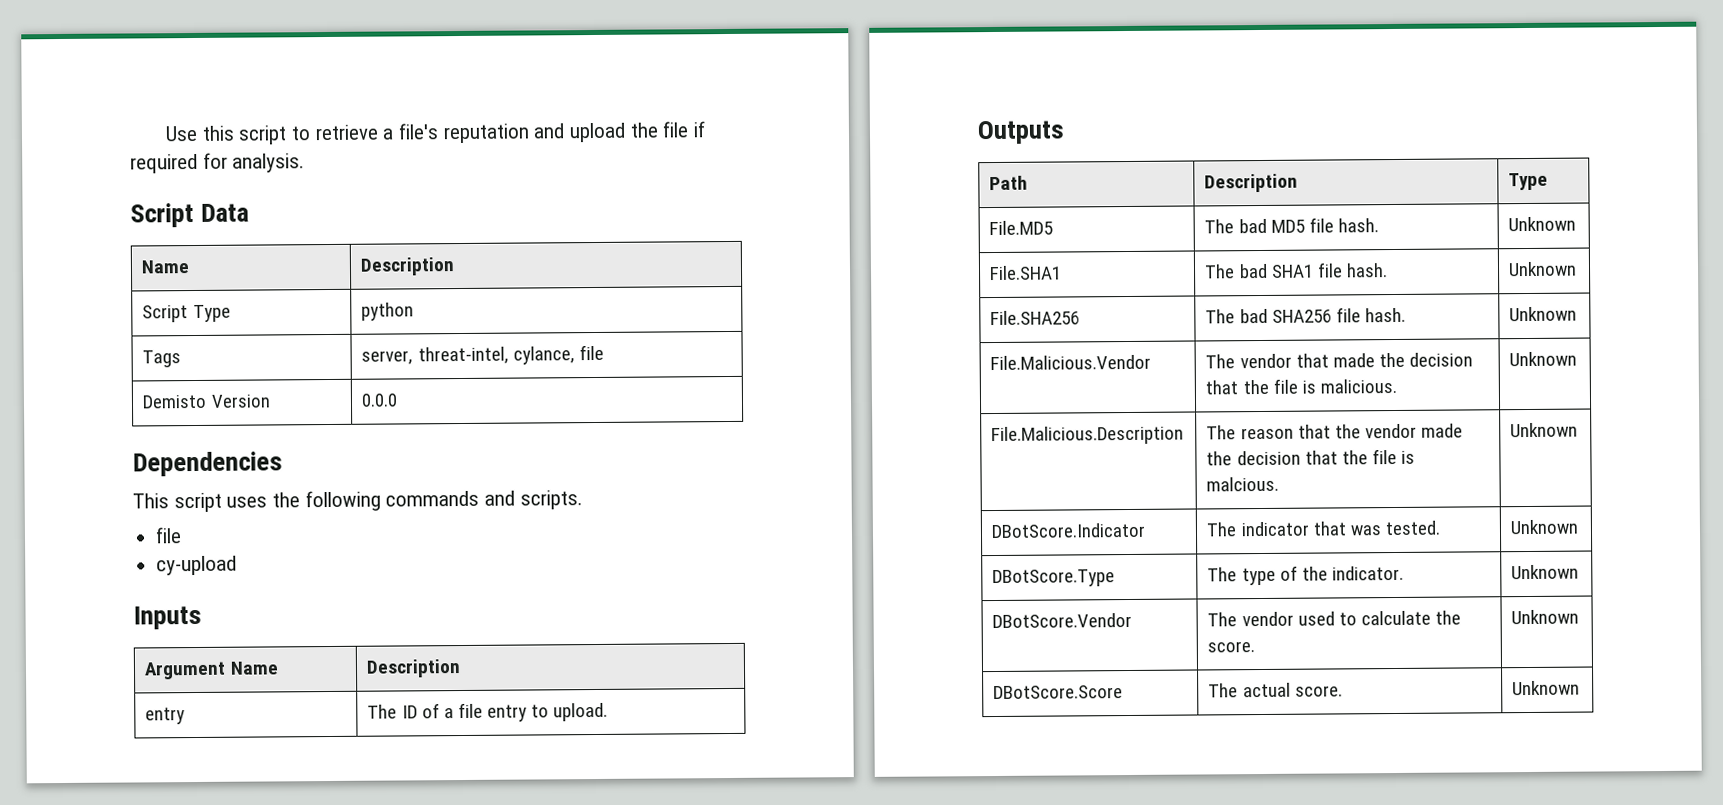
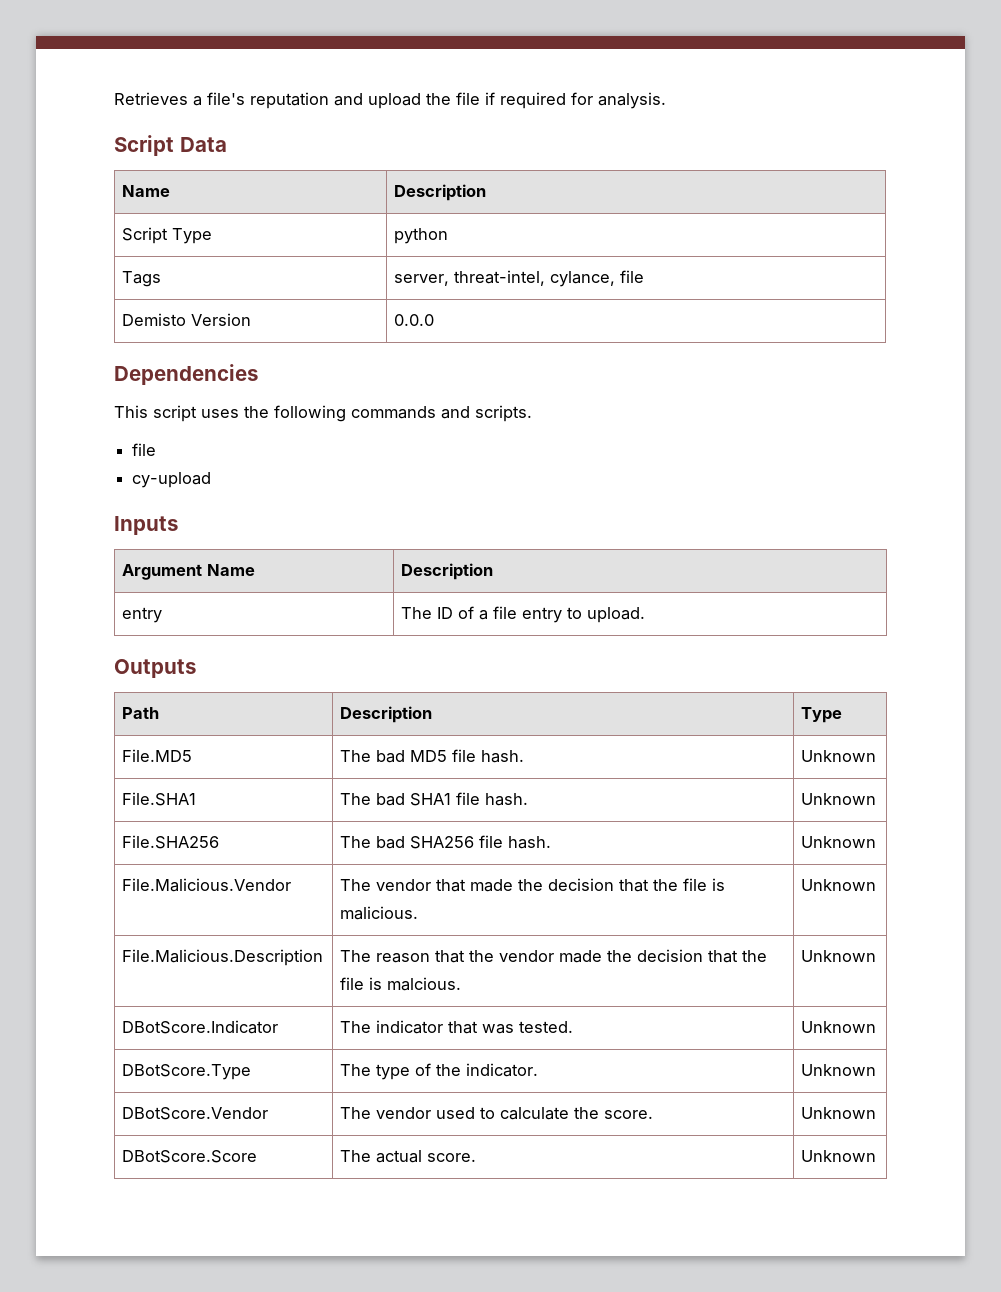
[164,124,379,145] Use this script to retrieve -> [114,92,188,105] Retrieves

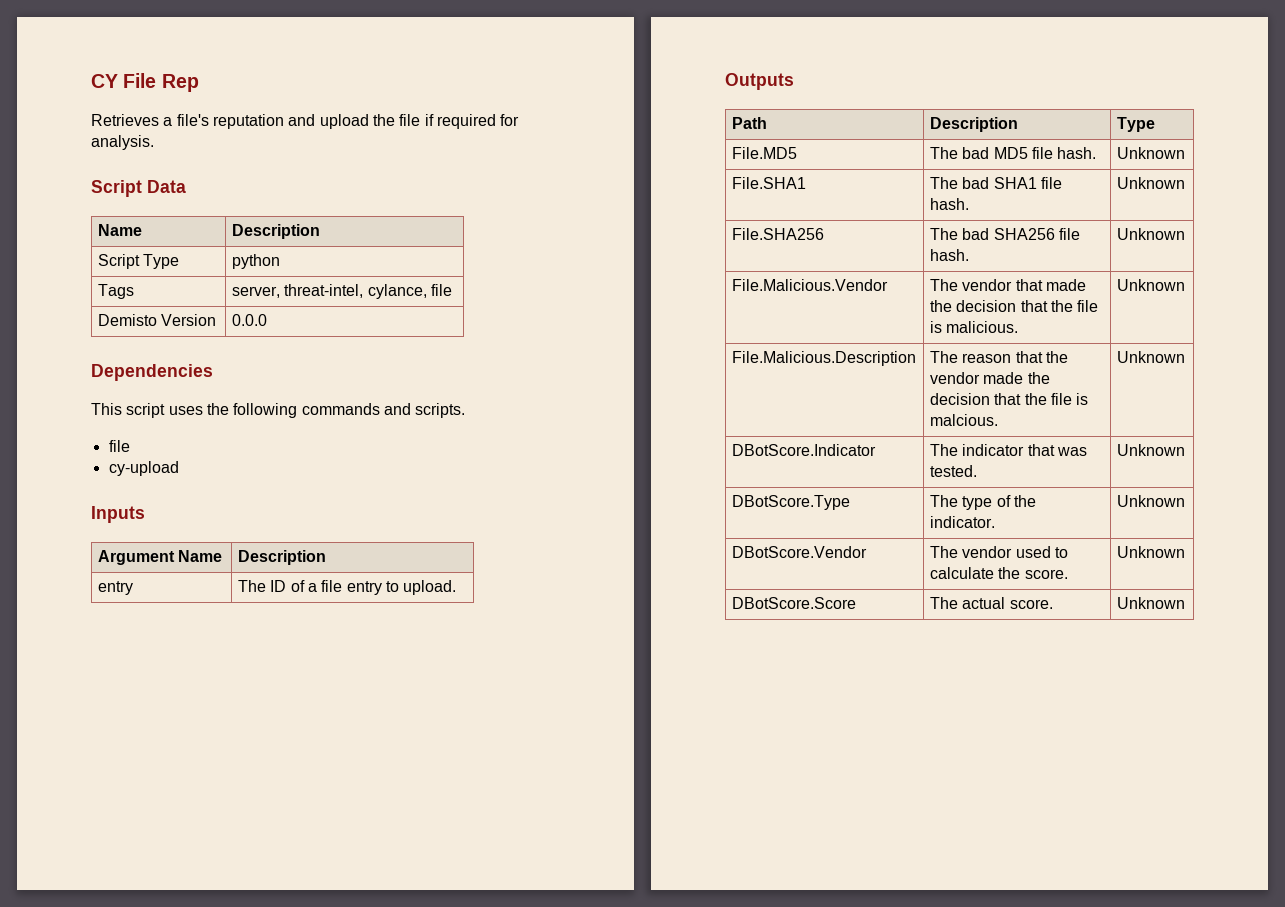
(114, 98) none -> [91,73,199,92] CY File Rep //

